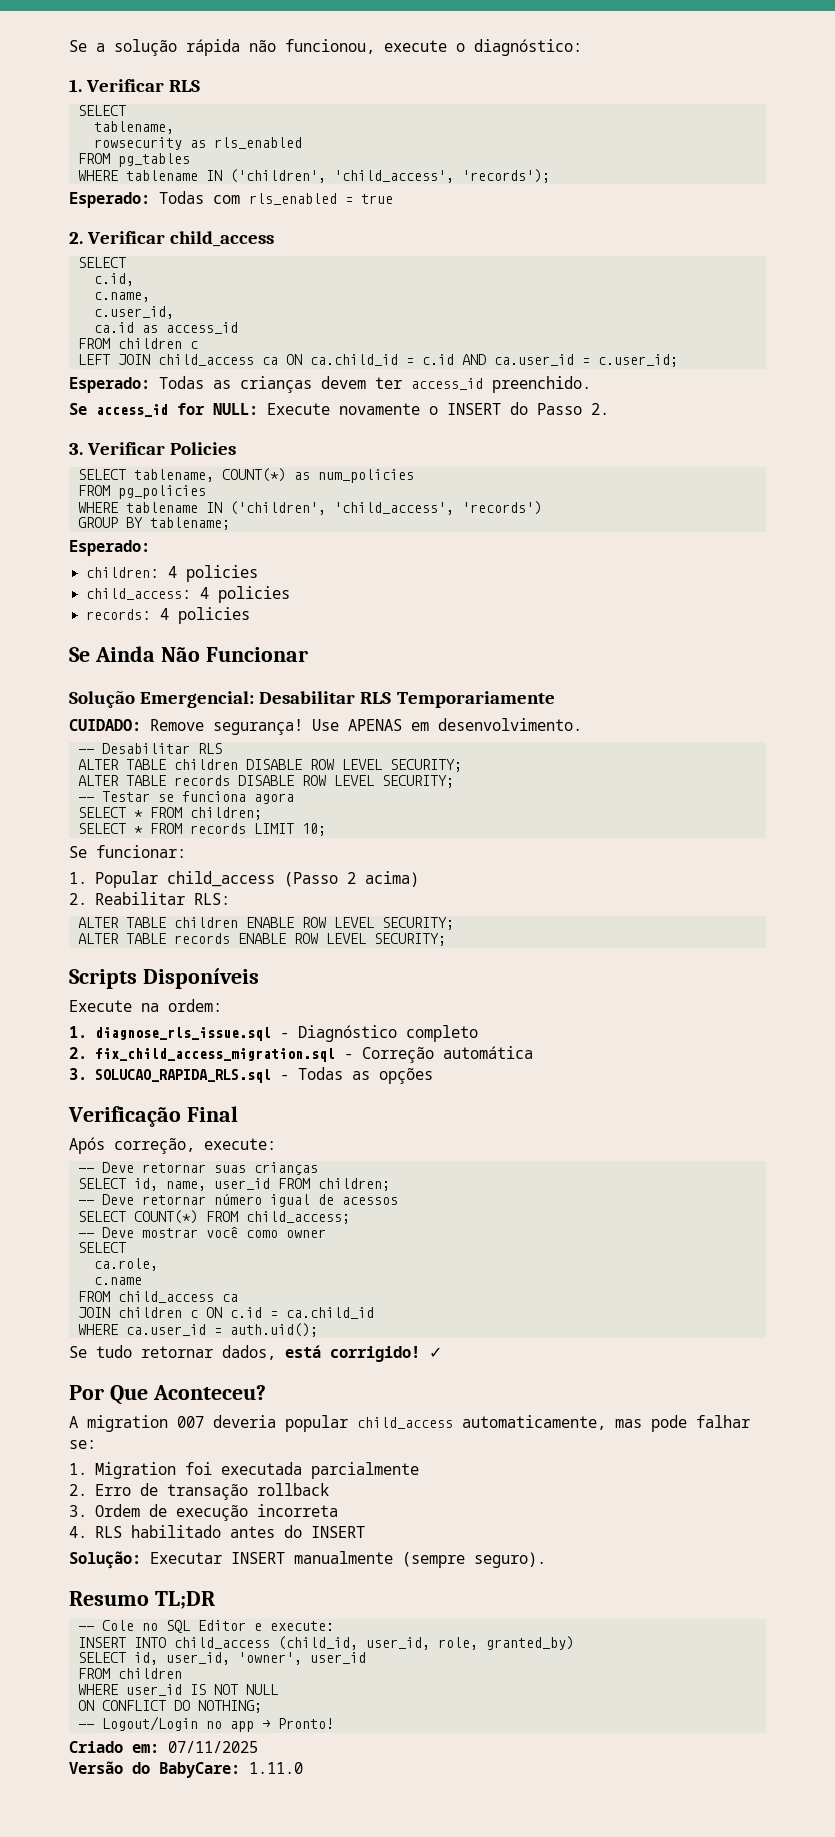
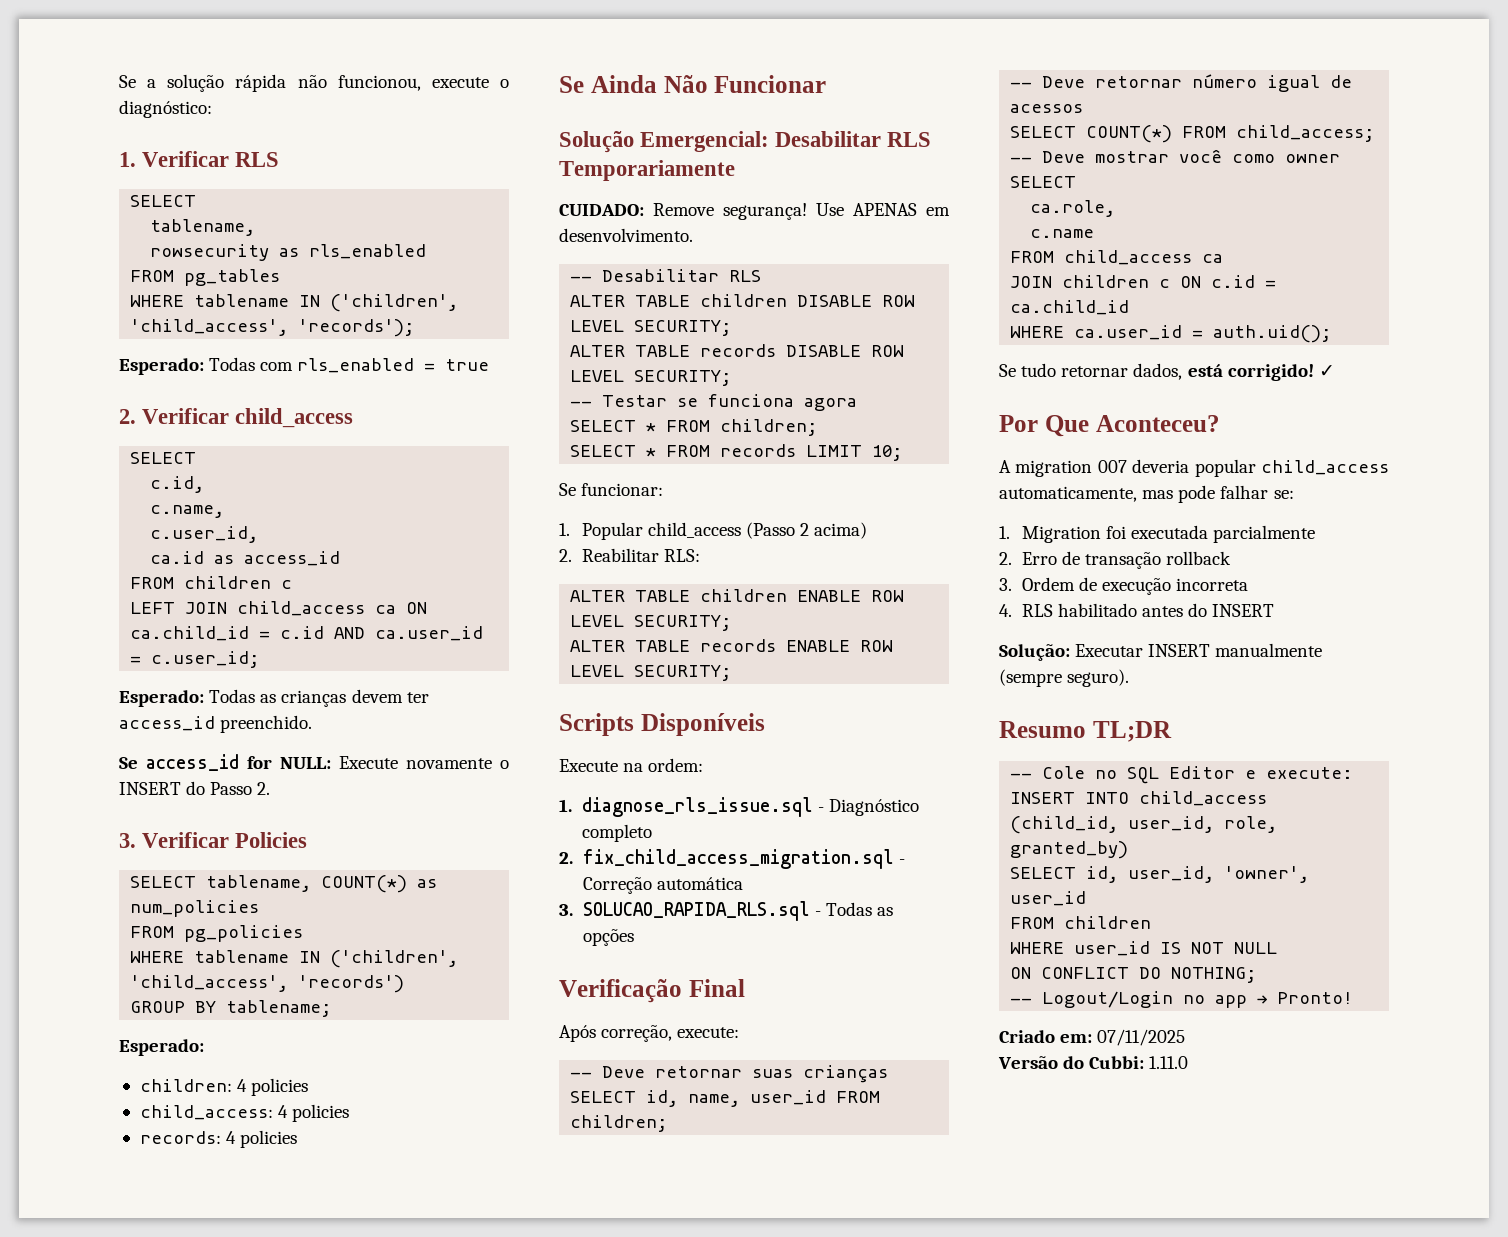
[159,1762,240,1778] BabyCare: -> [1089,1056,1145,1069] Cubbi:

